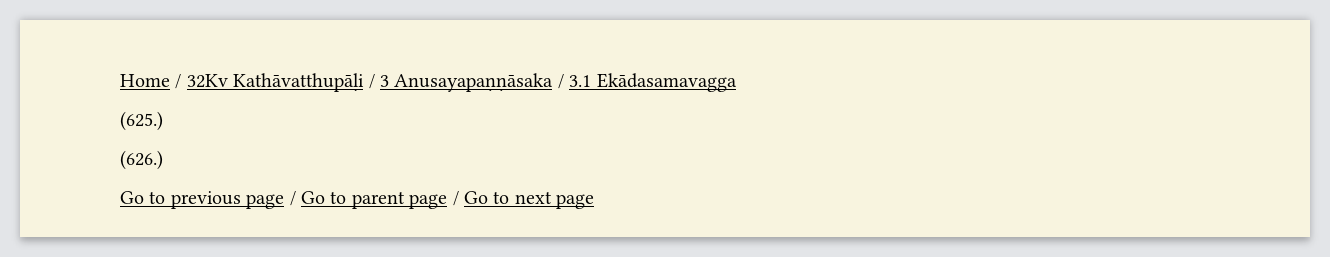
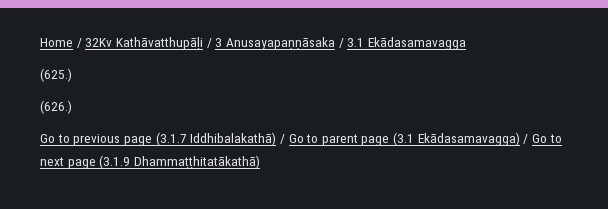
(285, 201) none -> [155,132,277,146] (3.1.7 Iddhibalakathā)
(448, 201) none -> [393,132,520,146] (3.1 Ekādasamavagga)
(595, 201) none -> [99,155,260,169] (3.1.9 Dhammaṭṭhitatākathā)

